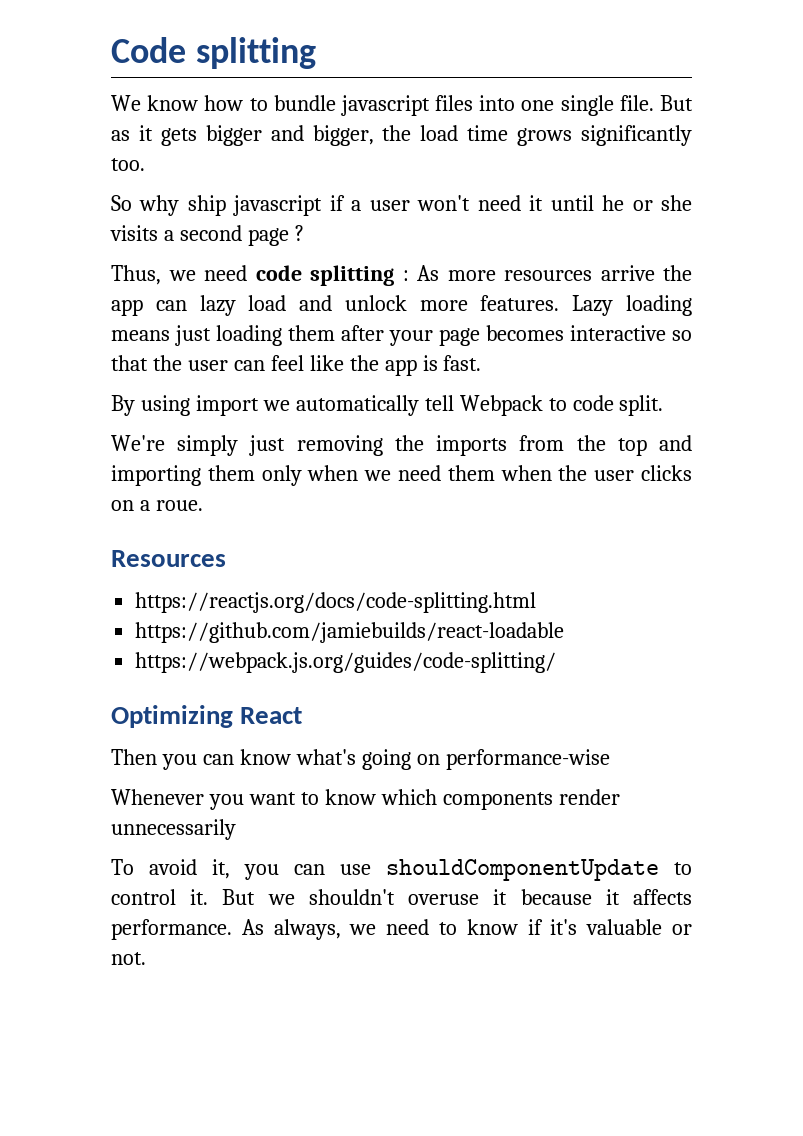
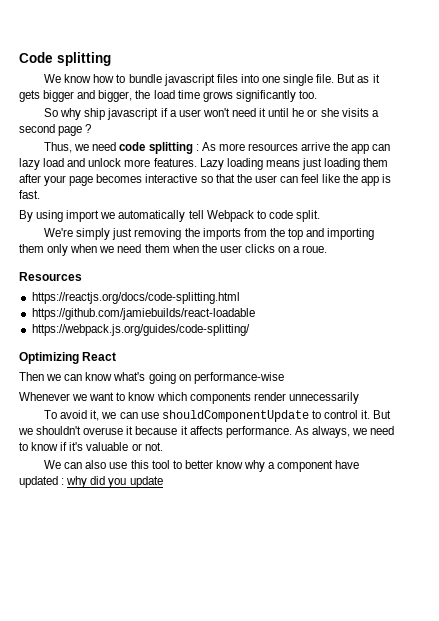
[161,754,197,770] you -> [46,374,62,381] we
[208,794,244,810] you -> [72,394,88,401] we
[244,864,279,880] you -> [101,412,117,419] we
(146, 958) none -> [44,460,360,472] [19,476,163,488] // We can also use this tool to better know why a component have updated : why did you update

